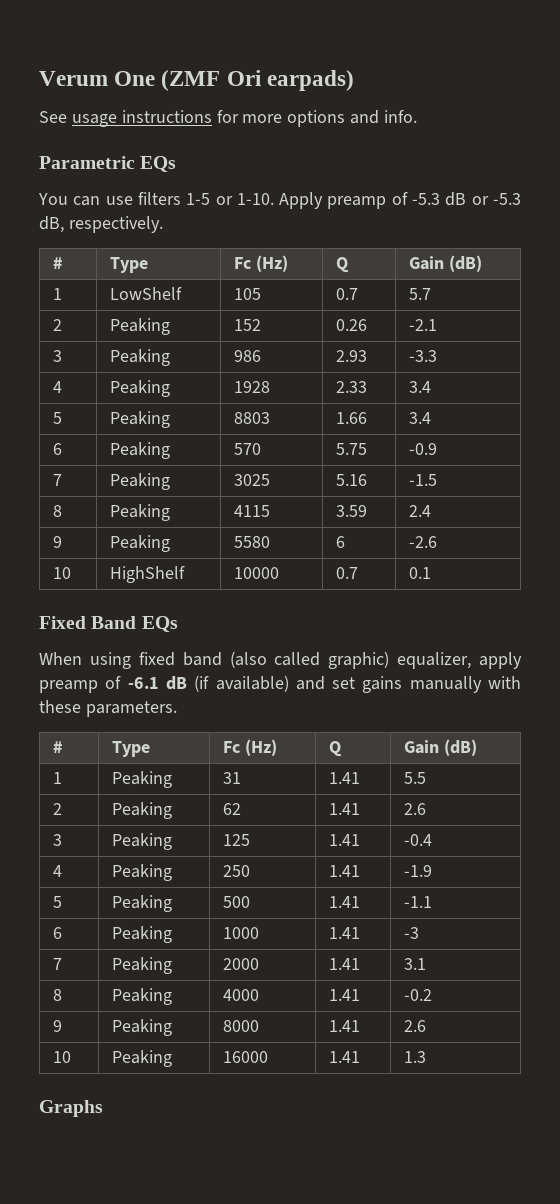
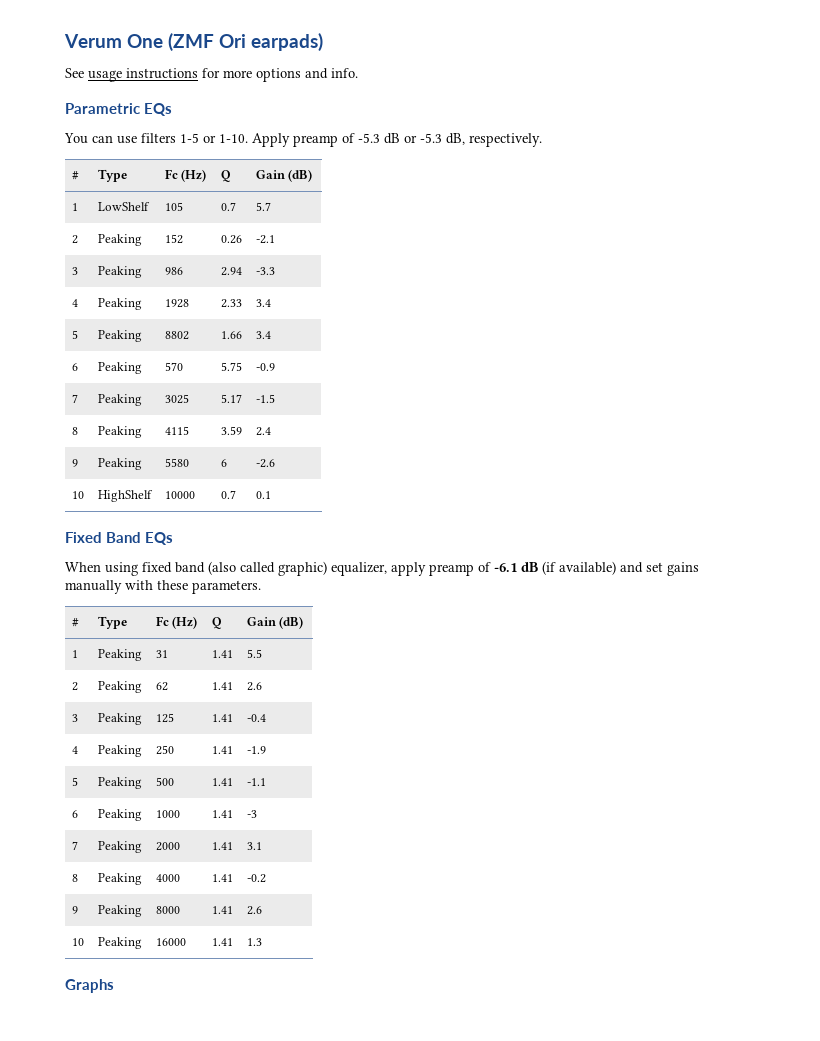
[336,350,368,362] 2.93 -> [220,267,242,276] 2.94
[234,412,271,424] 8803 -> [164,331,189,340] 8802
[336,474,368,486] 5.16 -> [220,394,242,403] 5.17

